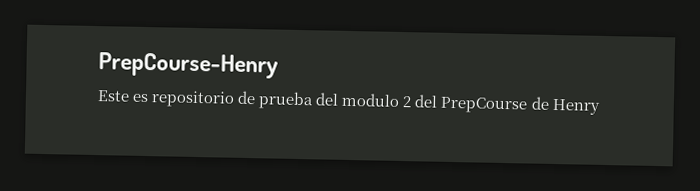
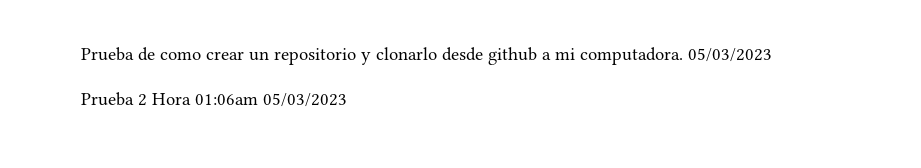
[98,52,278,79] [97,90,600,115] PrepCourse-Henry // Este es repositorio de prueba del modulo 2 del PrepCourse de Henry -> [81,47,772,65] [81,92,347,107] Prueba de como crear un repositorio y clonarlo desde github a mi computadora. 05/03/2023 // Prueba 2 Hora 01:06am 05/03/2023

